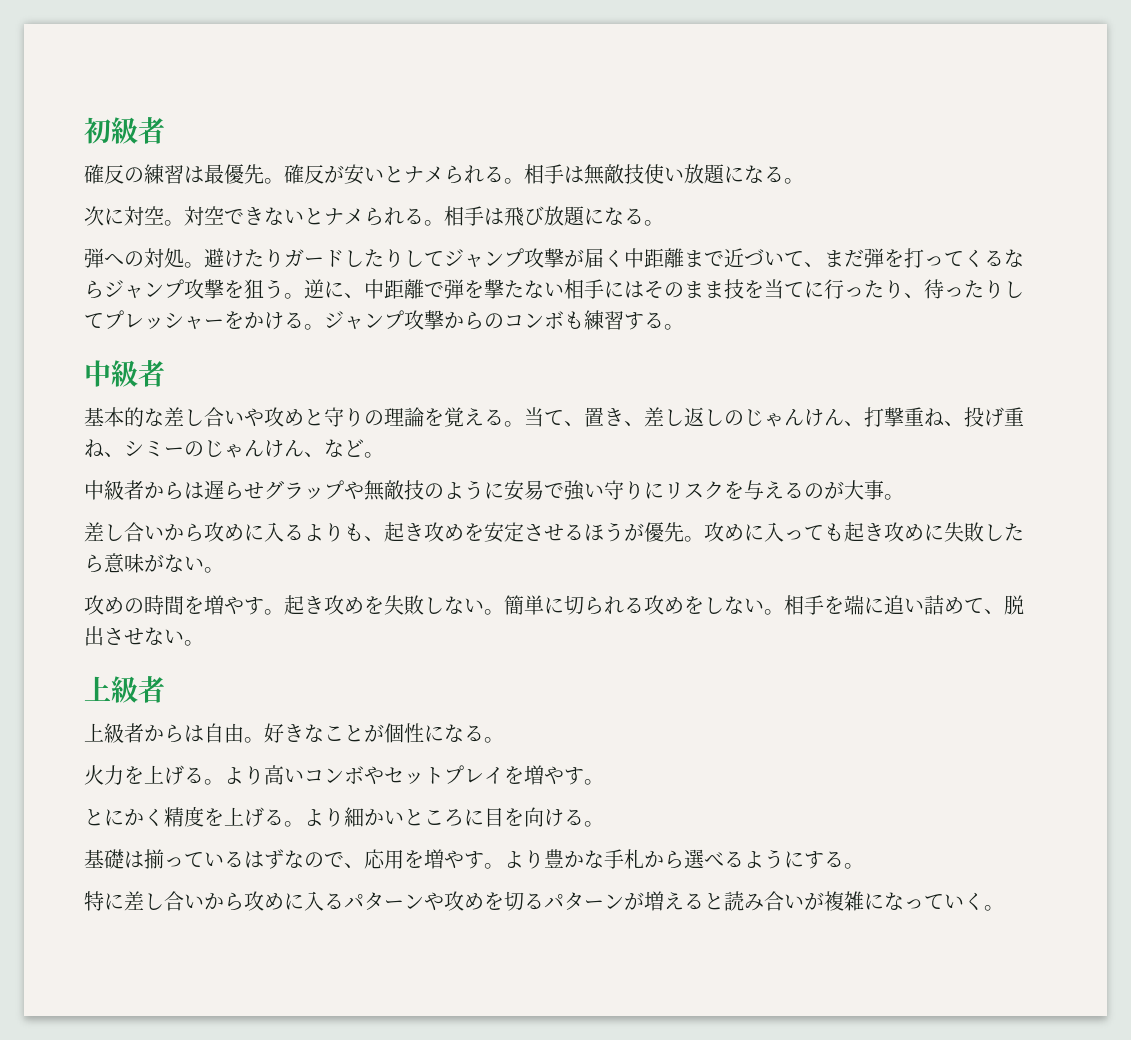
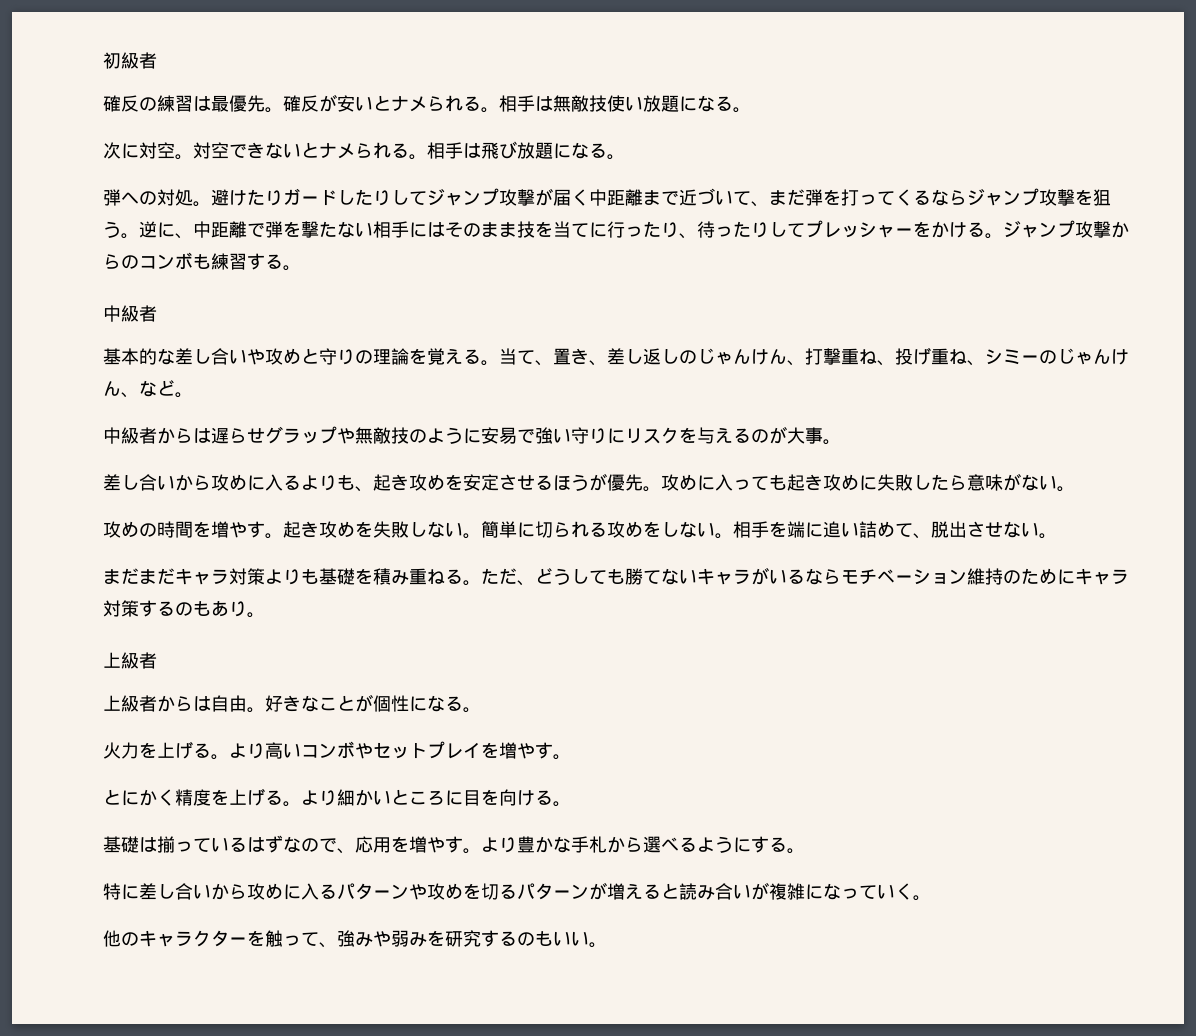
(204, 643) none -> [103,567,1129,586] [103,600,265,618] // まだまだキャラ対策よりも基礎を積み重ねる。ただ、どうしても勝てないキャラがいるならモチベーション維持のためにキャラ対策するのもあり。
(1004, 908) none -> [103,930,607,948] // 他のキャラクターを触って、強みや弱みを研究するのもいい。

